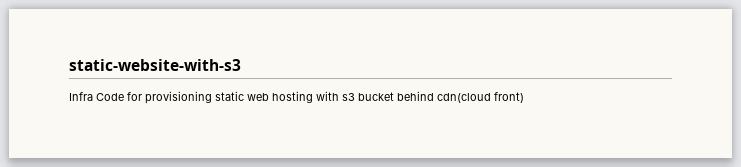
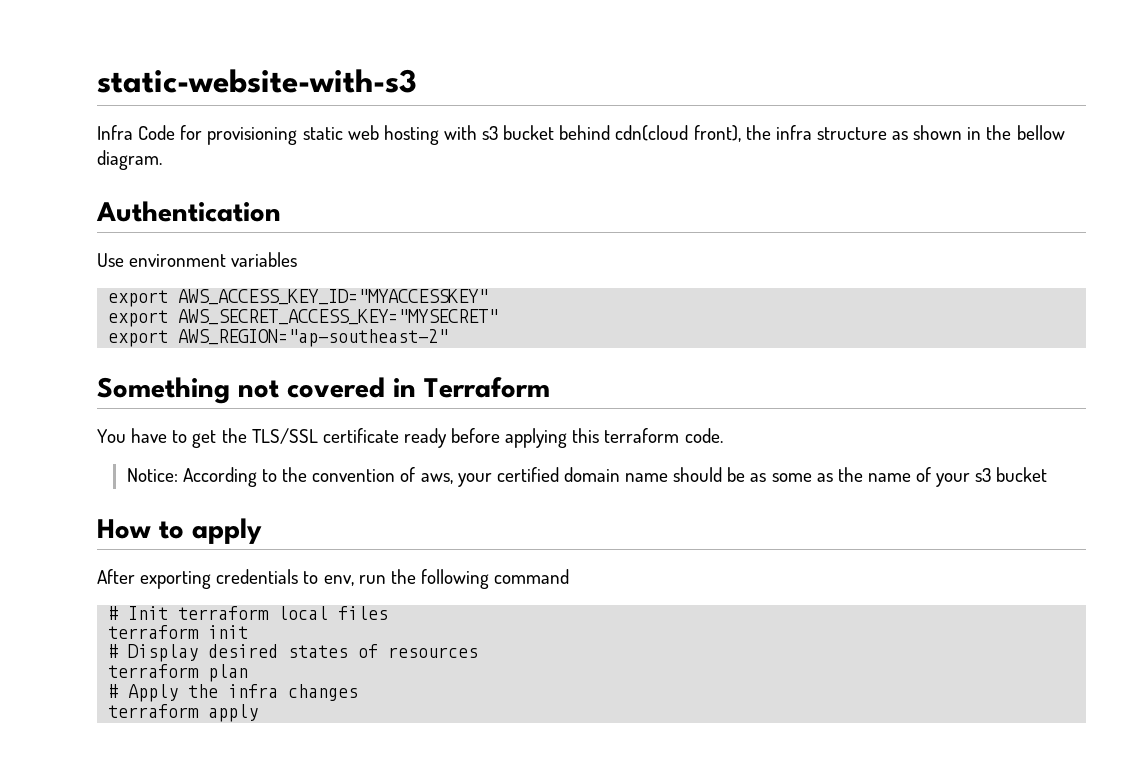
[494,92,524,103] front) -> [693,125,1065,142] [97,150,162,170] [96,201,281,222] [97,252,298,267] [108,289,489,307] [108,309,499,327] [108,329,449,347] [97,377,550,404] [97,428,723,448] [126,467,1048,487] [97,518,262,544] [97,569,570,589] [108,606,389,620] [108,625,249,639] [108,644,479,662] [108,664,249,682] [108,684,359,702] [108,704,259,722] front), the infra structure as shown in the bellow diagram. // Authentication // Use environment variables // export AWS_ACCESS_KEY_ID="MYACCESSKEY" // export AWS_SECRET_ACCESS_KEY="MYSECRET" // export AWS_REGION="ap-southeast-2" // Something not covered in Terraform // You have to get the TLS/SSL certificate ready before applying this terraform code. // Notice: According to the convention of aws, your certified domain name should be as some as the name of your s3 bucket // How to apply // After exporting credentials to env, run the following command // # Init terraform local files // terraform init // # Display desired states of resources // terraform plan // # Apply the infra changes // terraform apply

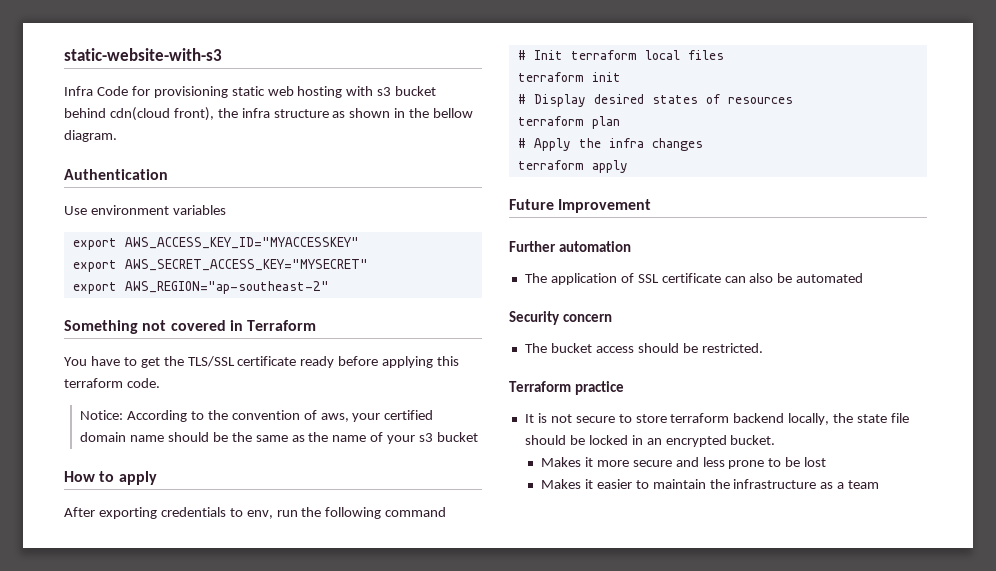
[750,473,812,482] as some -> [231,432,288,442] the same
(259, 713) none -> [509,199,652,213] [509,241,632,252] [524,273,864,285] [509,311,613,325] [524,343,763,353] [509,381,625,395] [524,413,910,425] [524,435,776,447] [540,457,827,469] [540,479,880,489] // Future Improvement // Further automation // The application of SSL certificate can also be automated // Security concern // The bucket access should be restricted. // Terraform practice // It is not secure to store terraform backend locally, the state file should be locked in an encrypted bucket. // Makes it more secure and less prone to be lost // Makes it easier to maintain the infrastructure as a team

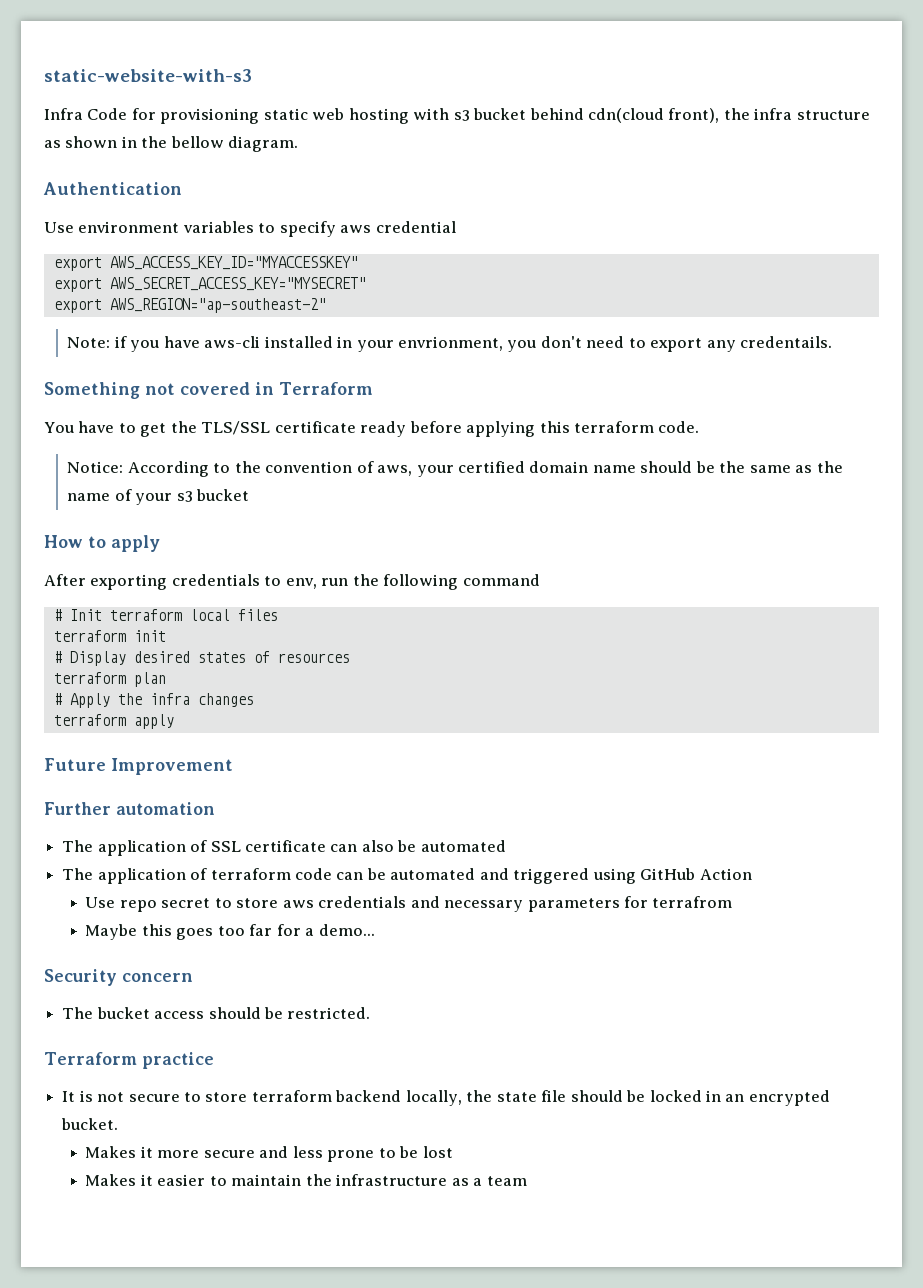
(226, 210) none -> [258,221,456,237] to specify aws credential
(329, 287) none -> [67,336,833,352] // Note: if you have aws-cli installed in your envrionment, you don't need to export any credentails.
(864, 278) none -> [62,868,752,884] [85,896,733,912] [85,924,375,940] // The application of terraform code can be automated and triggered using GitHub Action // Use repo secret to store aws credentials and necessary parameters for terrafrom // Maybe this goes too far for a demo...

